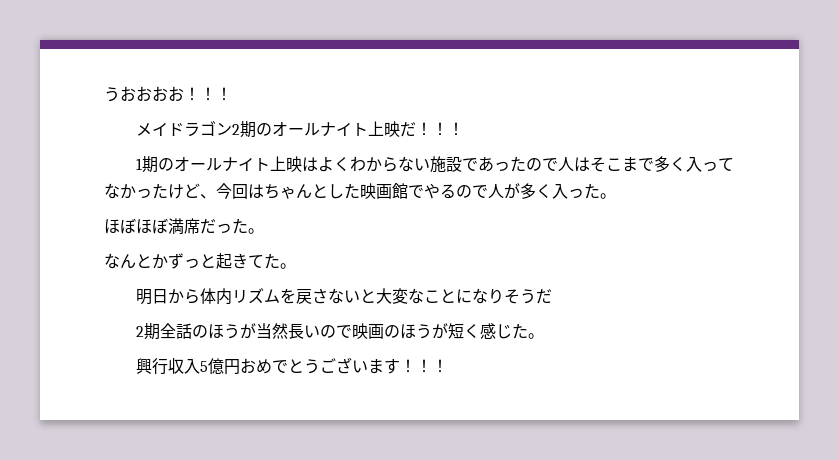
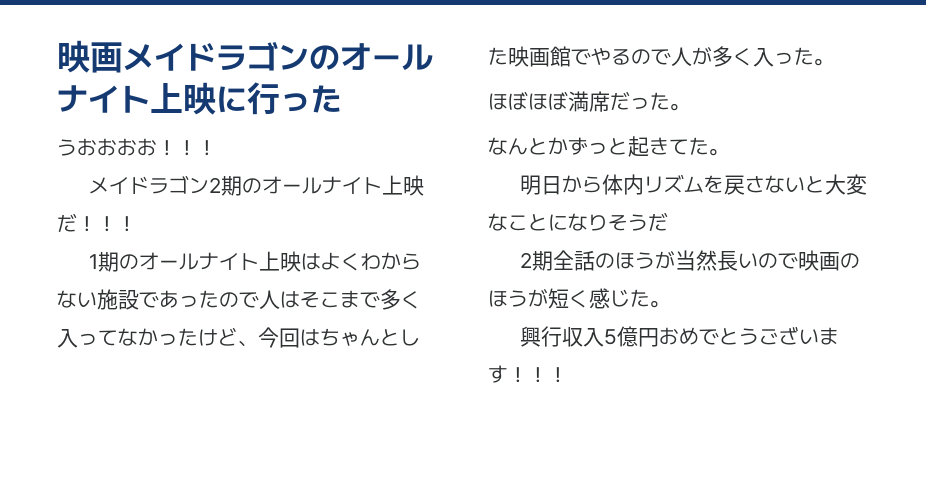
(104, 94) none -> [57,40,433,73] [57,82,342,115] 映画メイドラゴンのオールナイト上映に行った //

